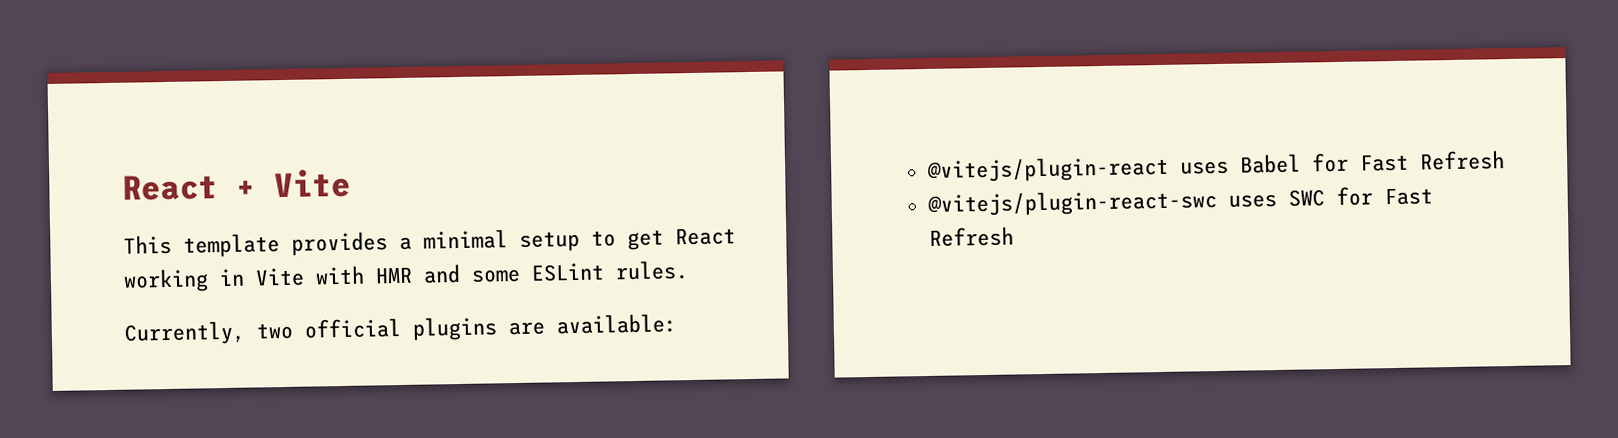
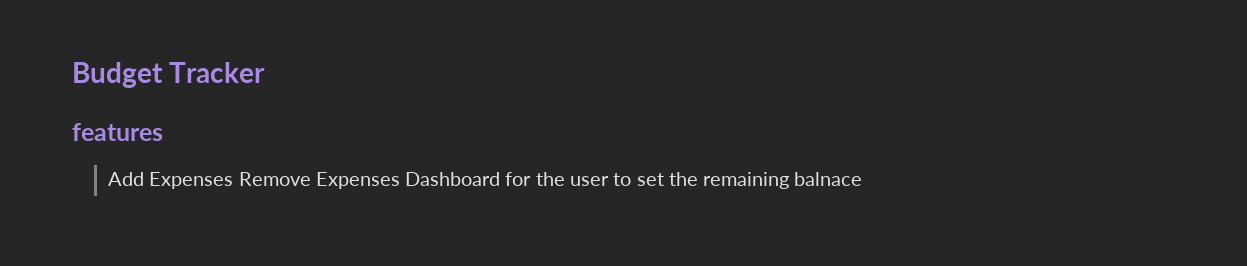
[122,168,351,201] [123,227,736,258] [123,260,689,293] [124,313,677,346] [926,150,1505,183] [926,186,1433,217] [928,226,1014,247] React + Vite // This template provides a minimal setup to get React working in Vite with HMR and some ESLint rules. // Currently, two official plugins are available: // @vitejs/plugin-react uses Babel for Fast Refresh // @vitejs/plugin-react-swc uses SWC for Fast Refresh -> [72,62,266,88] [72,123,163,141] [108,172,863,189] Budget Tracker // features // Add Expenses Remove Expenses Dashboard for the user to set the remaining balnace

